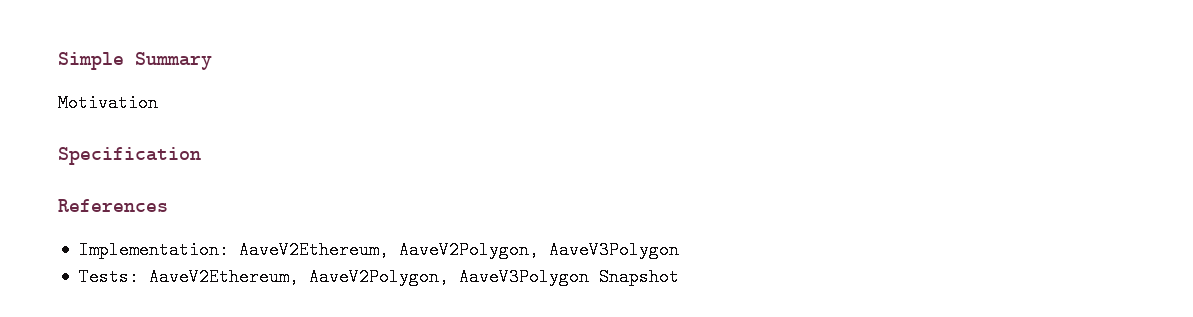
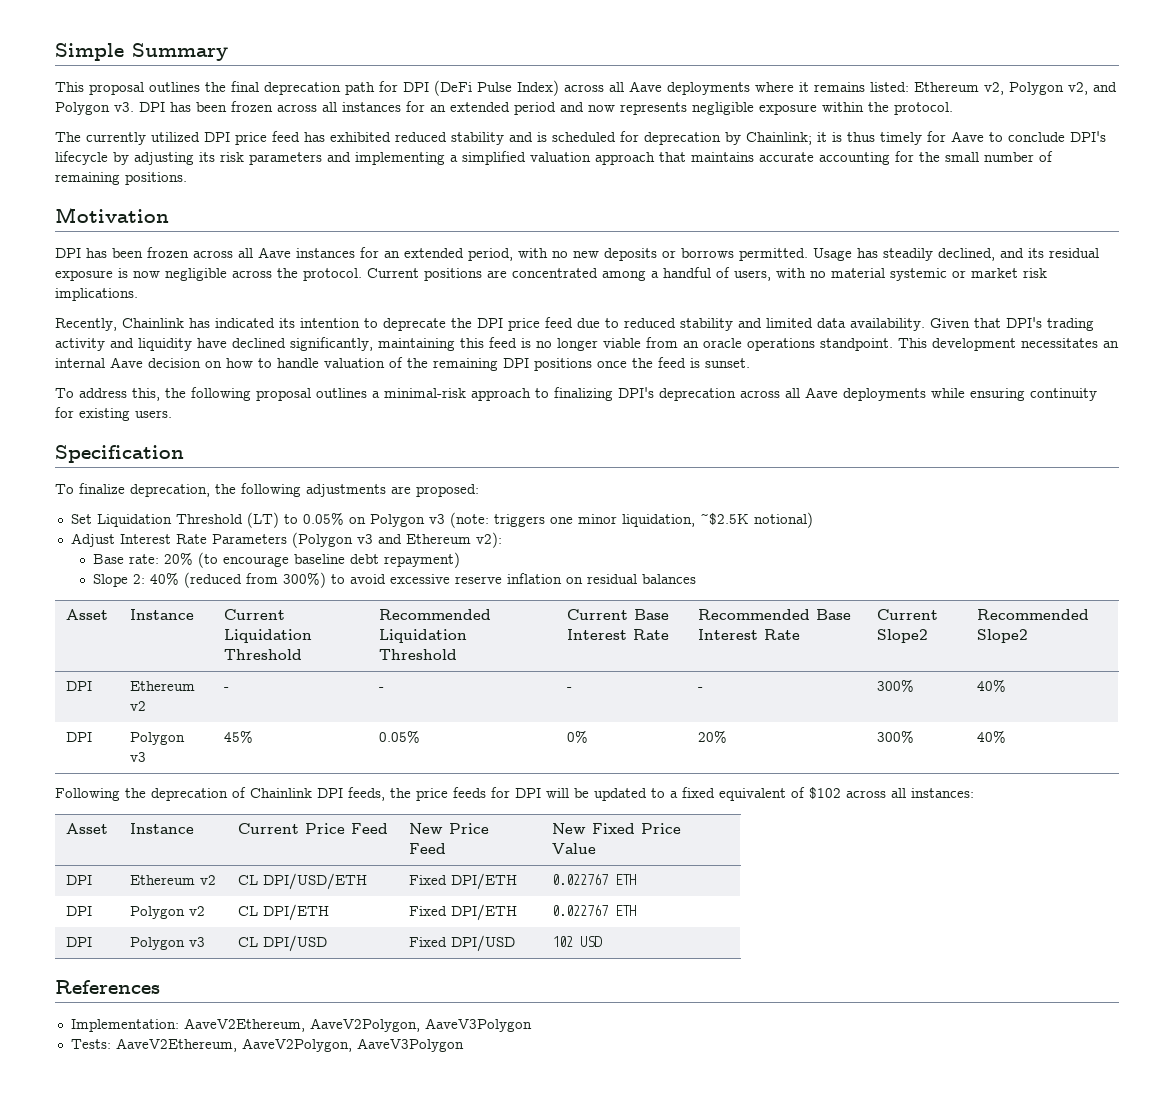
[58,94,158,112] [58,147,201,165] Motivation // Specification -> [55,80,1117,96] [55,101,953,115] [55,131,1106,145] [55,151,1053,165] [55,172,187,185] [55,207,169,223] [55,247,1099,261] [55,267,1047,281] [55,288,138,301] [55,317,1094,331] [55,337,1119,351] [55,357,750,371] [55,387,1097,401] [55,407,172,421] [55,445,184,463] [55,483,479,497] [70,512,813,528] [70,532,502,548] [92,552,460,568] [92,572,696,588] [65,609,108,620] [129,609,194,620] [223,609,285,620] [223,629,312,643] [223,649,302,660] [378,609,491,620] [378,629,467,643] [378,649,457,660] [566,609,669,620] [566,629,669,640] [697,609,851,620] [697,629,800,640] [876,609,938,620] [876,629,928,643] [976,609,1089,620] [976,629,1028,643] [65,681,92,691] [129,681,195,691] [129,701,146,711] [223,687,229,691] [378,687,384,691] [566,687,572,691] [697,687,703,691] [876,679,914,692] [976,679,1006,692] [65,732,92,742] [129,732,185,745] [129,752,146,762] [223,730,253,743] [378,730,420,743] [566,730,588,743] [697,730,727,743] [876,730,914,743] [976,730,1006,743] [55,787,974,801] [65,823,108,834] [129,823,194,834] [237,823,388,834] [408,823,489,834] [408,843,446,854] [551,823,681,834] [551,843,596,854] [65,875,92,885] [129,875,216,885] [237,873,367,890] [408,873,517,890] [551,874,636,885] [65,906,92,916] [129,906,205,919] [237,904,329,921] [408,904,517,921] [551,905,636,916] [65,937,92,947] [129,937,205,950] [237,935,327,952] [408,935,515,952] [551,936,602,947] This proposal outlines the final deprecation path for DPI (DeFi Pulse Index) across all Aave deployments where it remains listed: Ethereum v2, Polygon v2, and Polygon v3. DPI has been frozen across all instances for an extended period and now represents negligible exposure within the protocol. // The currently utilized DPI price feed has exhibited reduced stability and is scheduled for deprecation by Chainlink; it is thus timely for Aave to conclude DPI's lifecycle by adjusting its risk parameters and implementing a simplified valuation approach that maintains accurate accounting for the small number of remaining positions. // Motivation // DPI has been frozen across all Aave instances for an extended period, with no new deposits or borrows permitted. Usage has steadily declined, and its residual exposure is now negligible across the protocol. Current positions are concentrated among a handful of users, with no material systemic or market risk implications. // Recently, Chainlink has indicated its intention to deprecate the DPI price feed due to reduced stability and limited data availability. Given that DPI's trading activity and liquidity have declined significantly, maintaining this feed is no longer viable from an oracle operations standpoint. This development necessitates an internal Aave decision on how to handle valuation of the remaining DPI positions once the feed is sunset. // To address this, the following proposal outlines a minimal-risk approach to finalizing DPI's deprecation across all Aave deployments while ensuring continuity for existing users. // Specification // To finalize deprecation, the following adjustments are proposed: // Set Liquidation Threshold (LT) to 0.05% on Polygon v3 (note: triggers one minor liquidation, ~$2.5K notional) // Adjust Interest Rate Parameters (Polygon v3 and Ethereum v2): // Base rate: 20% (to encourage baseline debt repayment) // Slope 2: 40% (reduced from 300%) to avoid excessive reserve inflation on residual balances // Asset | Instance | Current Liquidation Threshold | Recommended Liquidation Threshold | Current Base Interest Rate | Recommended Base Interest Rate | Current Slope2 | Recommended Slope2 // DPI | Ethereum v2 | - | - | - | - | 300% | 40% // DPI | Polygon v3 | 45% | 0.05% | 0% | 20% | 300% | 40% // Following the deprecation of Chainlink DPI feeds, the price feeds for DPI will be updated to a fixed equivalent of $102 across all instances: // Asset | Instance | Current Price Feed | New Price Feed | New Fixed Price Value // DPI | Ethereum v2 | CL DPI/USD/ETH | Fixed DPI/ETH | 0.022767 ETH // DPI | Polygon v2 | CL DPI/ETH | Fixed DPI/ETH | 0.022767 ETH // DPI | Polygon v3 | CL DPI/USD | Fixed DPI/USD | 102 USD
[598,268,679,286] Snapshot -> (464, 1045) none

